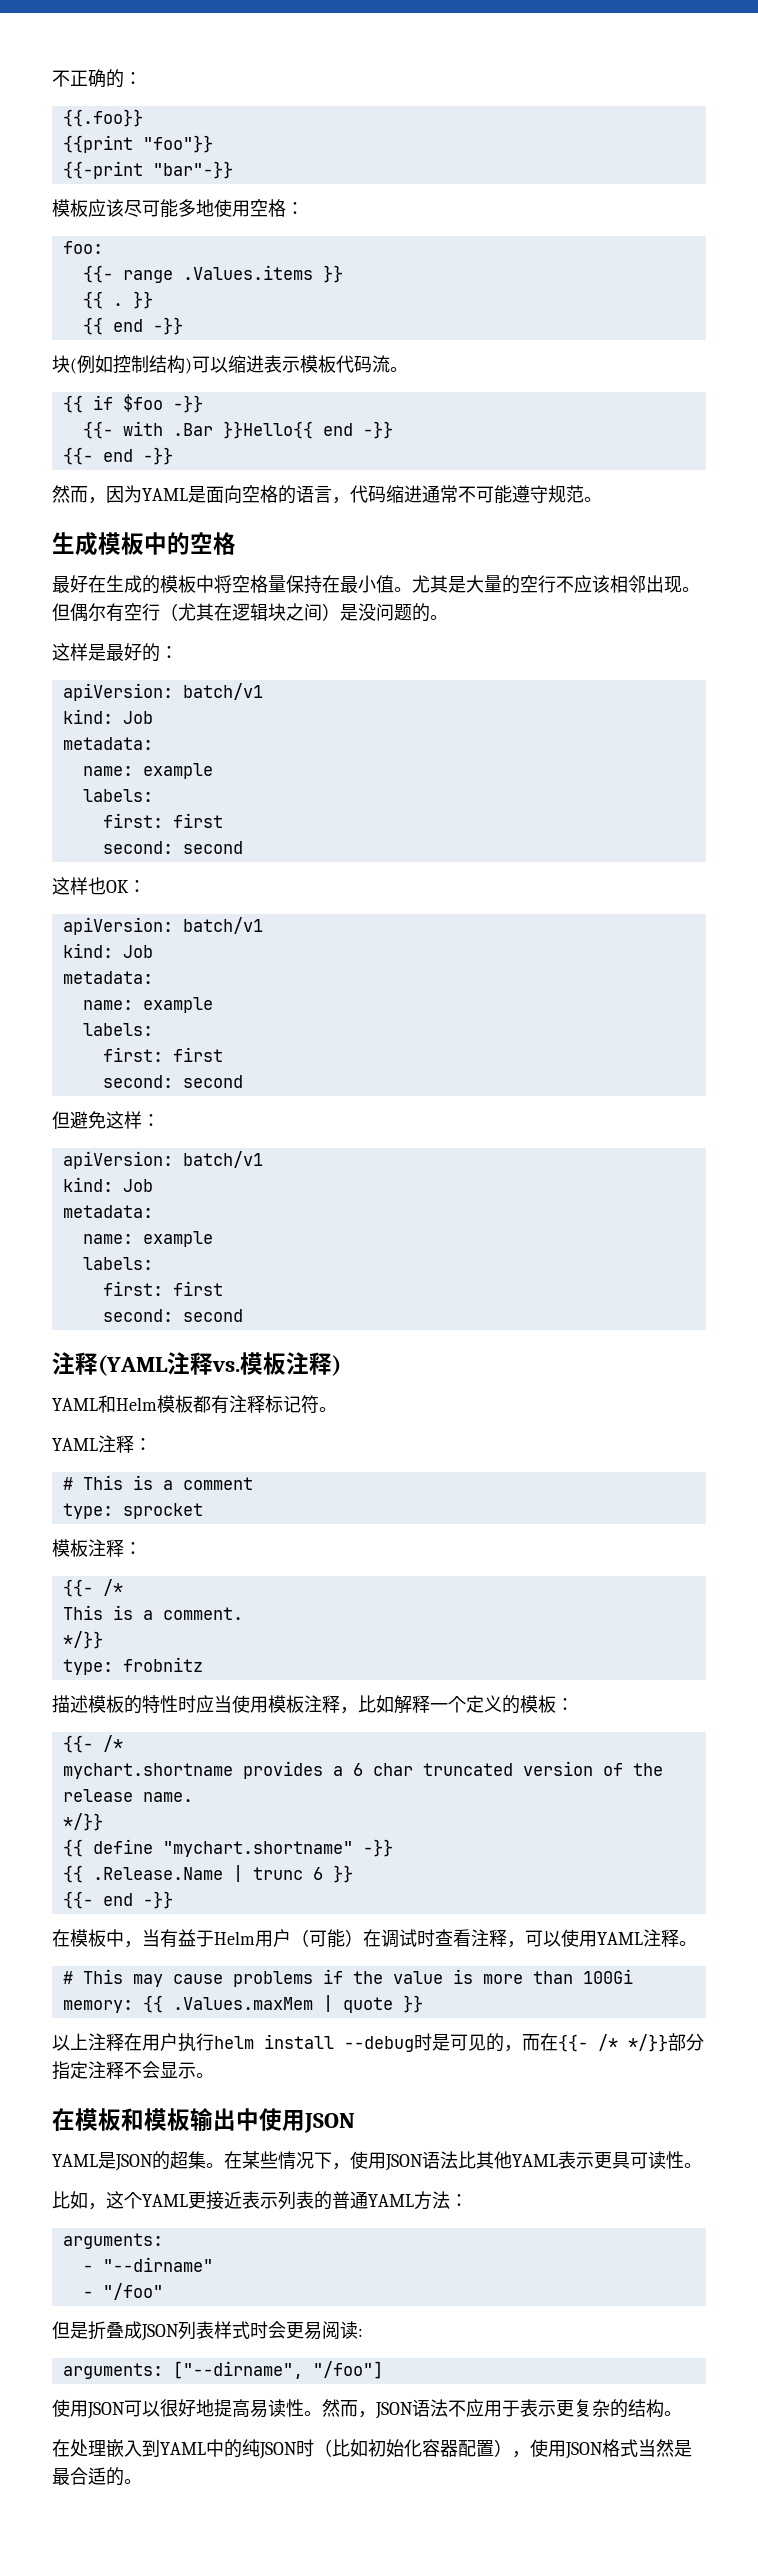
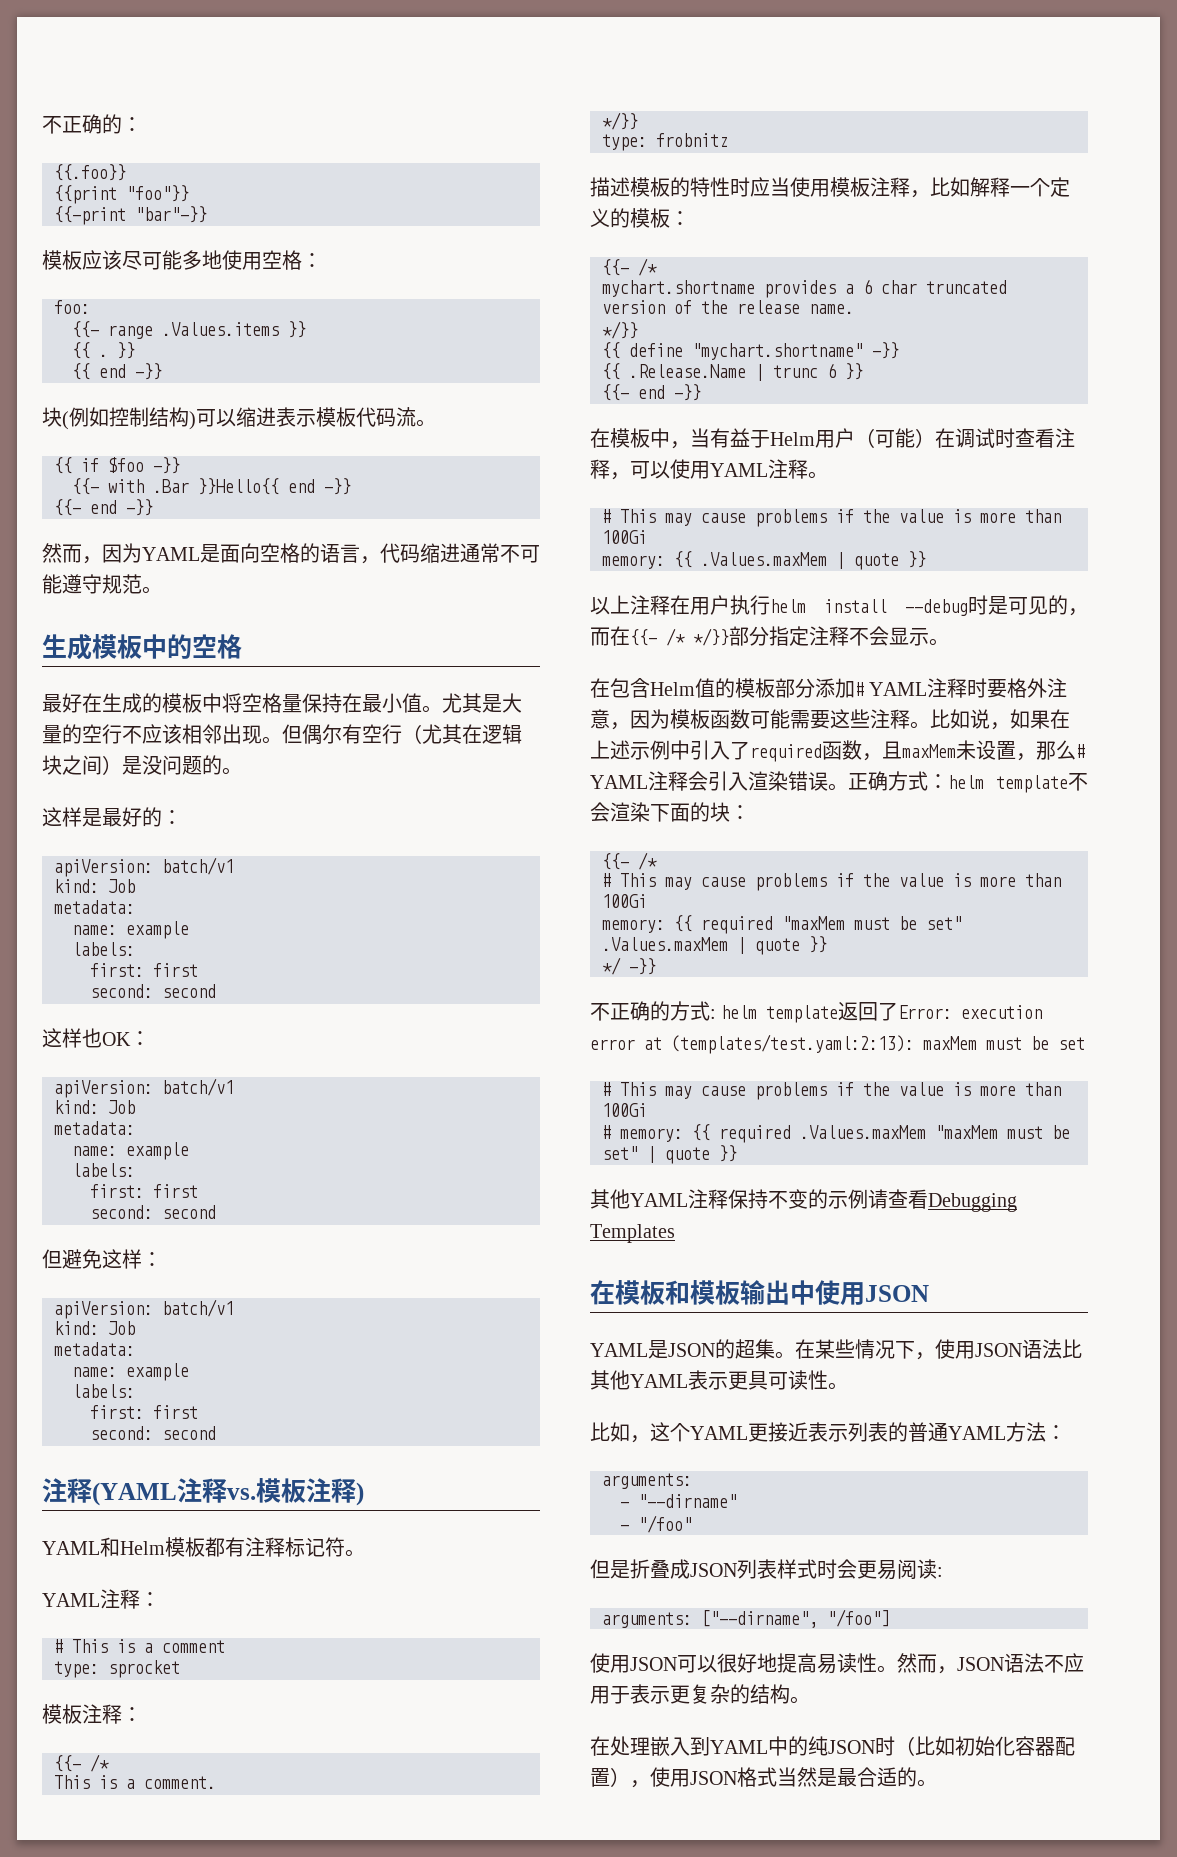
(214, 2075) none -> [590,678,1068,698] [590,709,1070,730] [590,740,1085,762] [590,771,1088,793] [590,802,750,822] [602,852,657,870] [602,873,1061,891] [602,894,647,908] [602,915,962,934] [602,936,827,955] [602,957,656,975] [590,1001,1043,1023] [590,1034,1085,1054] [602,1082,1061,1100] [602,1103,647,1117] [602,1124,1070,1143] [602,1145,737,1164] [590,1189,1017,1212] [590,1224,675,1243] // 在包含Helm值的模板部分添加# YAML注释时要格外注意，因为模板函数可能需要这些注释。比如说，如果在上述示例中引入了required函数，且maxMem未设置，那么# YAML注释会引入渲染错误。正确方式：helm template不会渲染下面的块： // {{- /* // # This may cause problems if the value is more than 100Gi // memory: {{ required "maxMem must be set" .Values.maxMem | quote }} // */ -}} // 不正确的方式: helm template返回了Error: execution error at (templates/test.yaml:2:13): maxMem must be set // # This may cause problems if the value is more than 100Gi // # memory: {{ required .Values.maxMem "maxMem must be set" | quote }} // 其他YAML注释保持不变的示例请查看Debugging Templates

